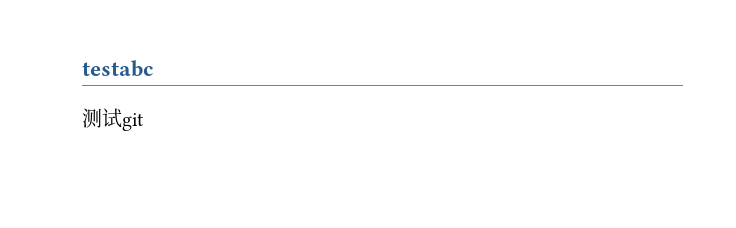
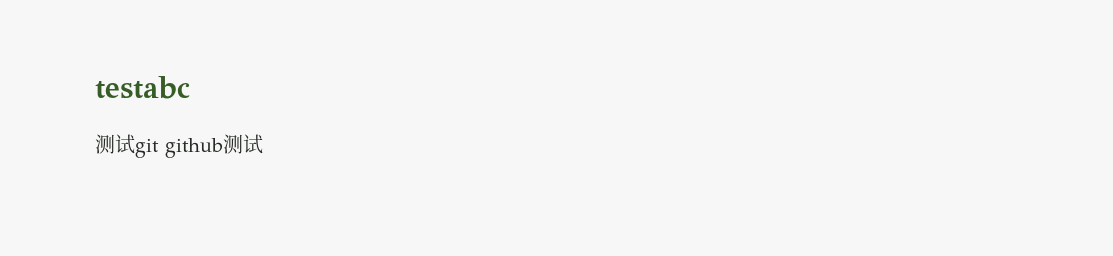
(144, 122) none -> [165,134,263,158] github测试

